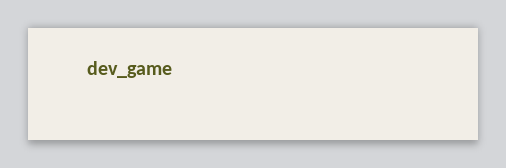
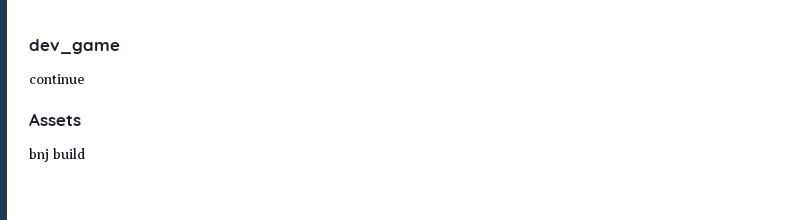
(172, 69) none -> [29,74,85,84] [29,113,81,126] [29,148,85,162] // continue // Assets // bnj build

